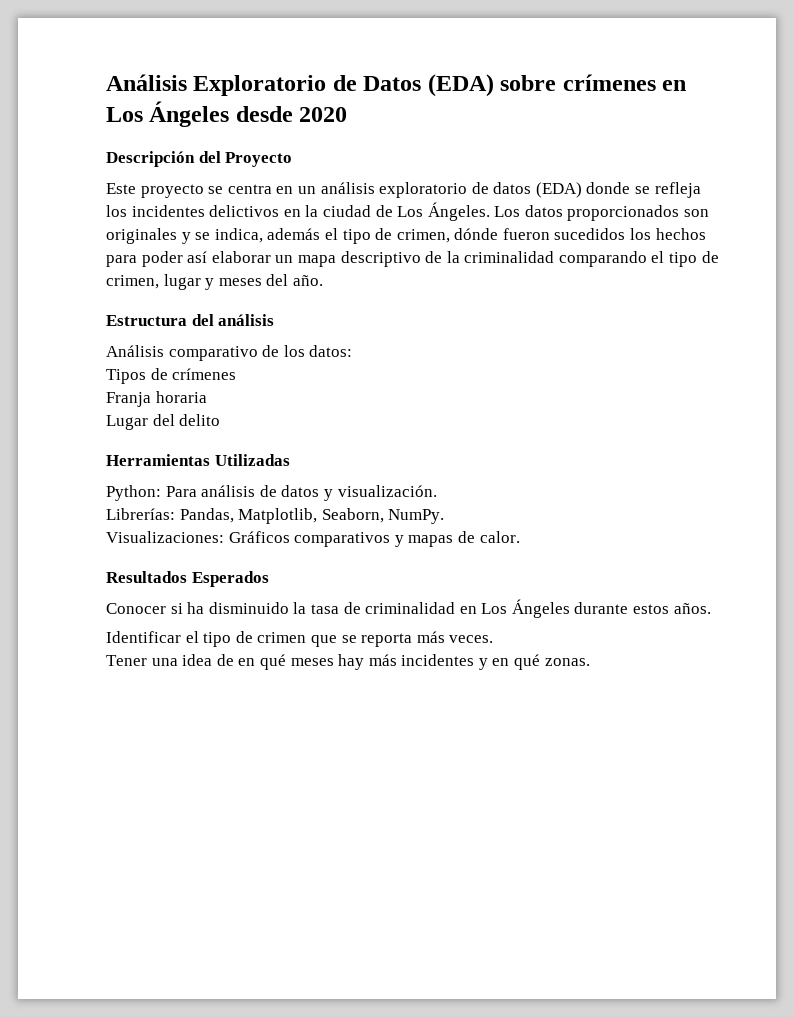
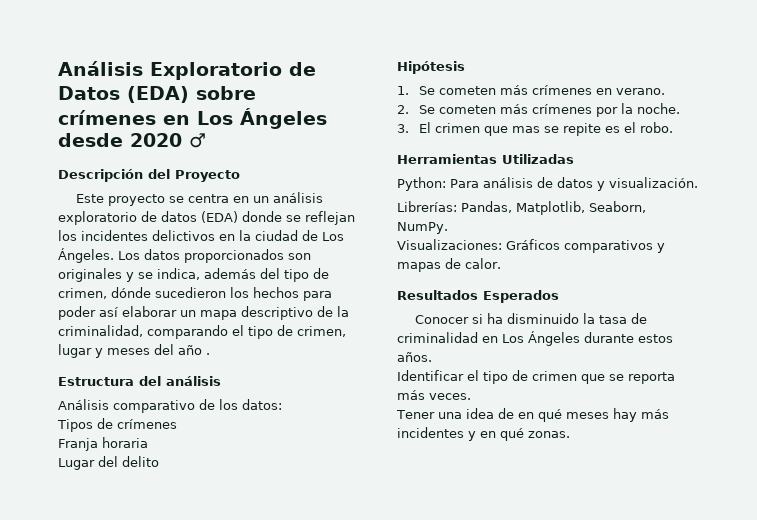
(348, 114) none -> [189,133,206,148] ♂
[654,182,701,198] refleja -> [305,211,355,225] reflejan
[324,228,338,240] el -> [260,268,280,279] del
[502,228,626,240] fueron sucedidos -> [155,287,226,298] sucedieron
[464,251,555,263] criminalidad -> [58,325,143,337] criminalidad,
[292,275,323,286] año. -> [178,345,210,355] año .
(221, 420) none -> [397,61,465,74] [397,85,666,95] [397,103,681,117] [397,122,674,136] // Hipótesis // 1. Se cometen más crímenes en verano. // 2. Se cometen más crímenes por la noche. // 3. El crimen que mas se repite es el robo.

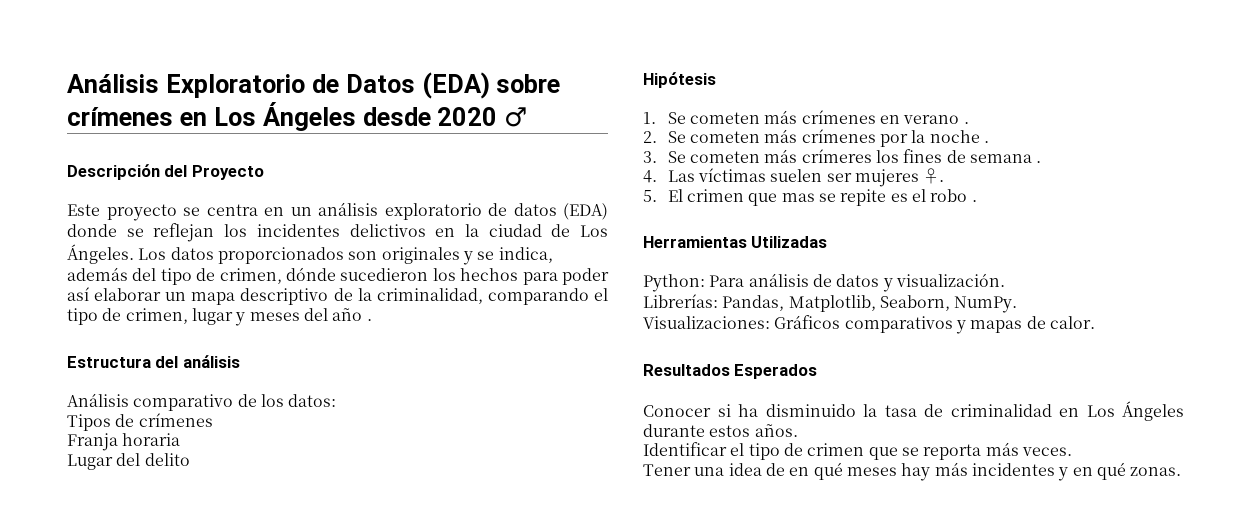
[616,88,666,95] verano. -> [903,115,969,124] verano .
[637,103,681,114] [397,124,409,133] noche. // 3. -> [929,130,989,143] [643,149,1042,163] [643,168,945,187] [643,190,657,202] noche . // 3. Se cometen más crímeres los fines de semana . // 4. Las víctimas suelen ser mujeres ♀. // 5.
[640,122,674,133] robo. -> [930,189,977,202] robo .

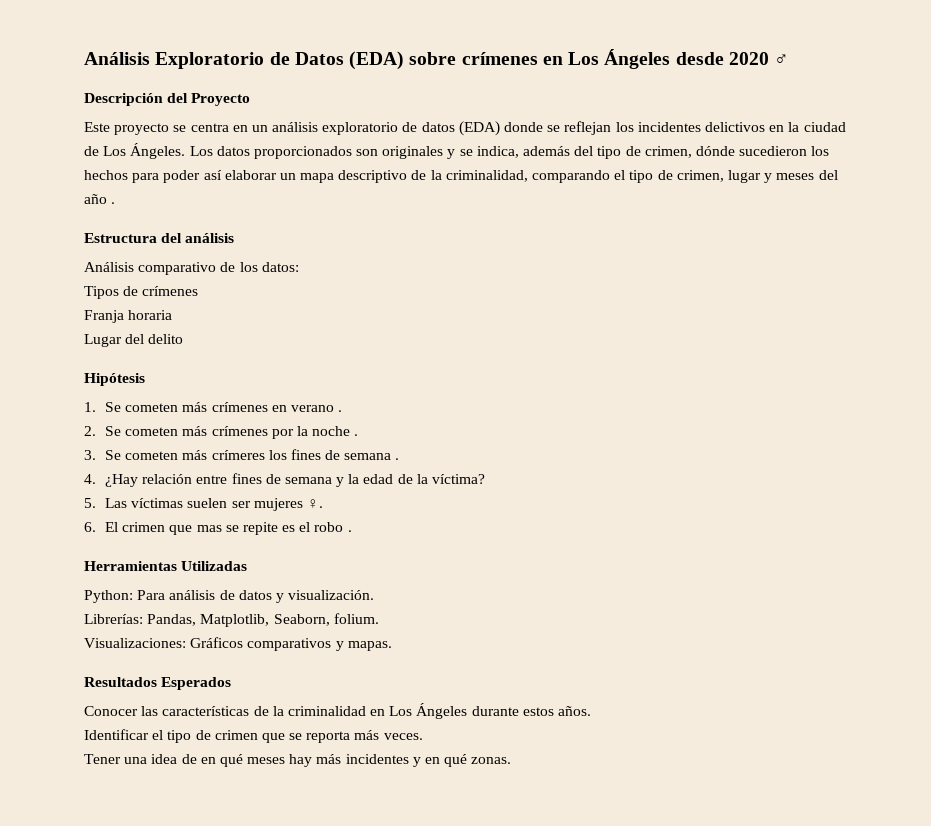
(657, 176) none -> [105,473,486,487] [84,498,96,508] ¿Hay relación entre fines de semana y la edad de la víctima? // 5.
[643,190,657,202] 5. -> [84,522,96,532] 6.
[954,296,1018,313] NumPy. -> [333,613,379,624] folium.
[970,316,1095,333] mapas de calor. -> [347,641,392,651] mapas.
[717,404,943,417] si ha disminuido la tasa de -> [141,706,284,716] las características de la

